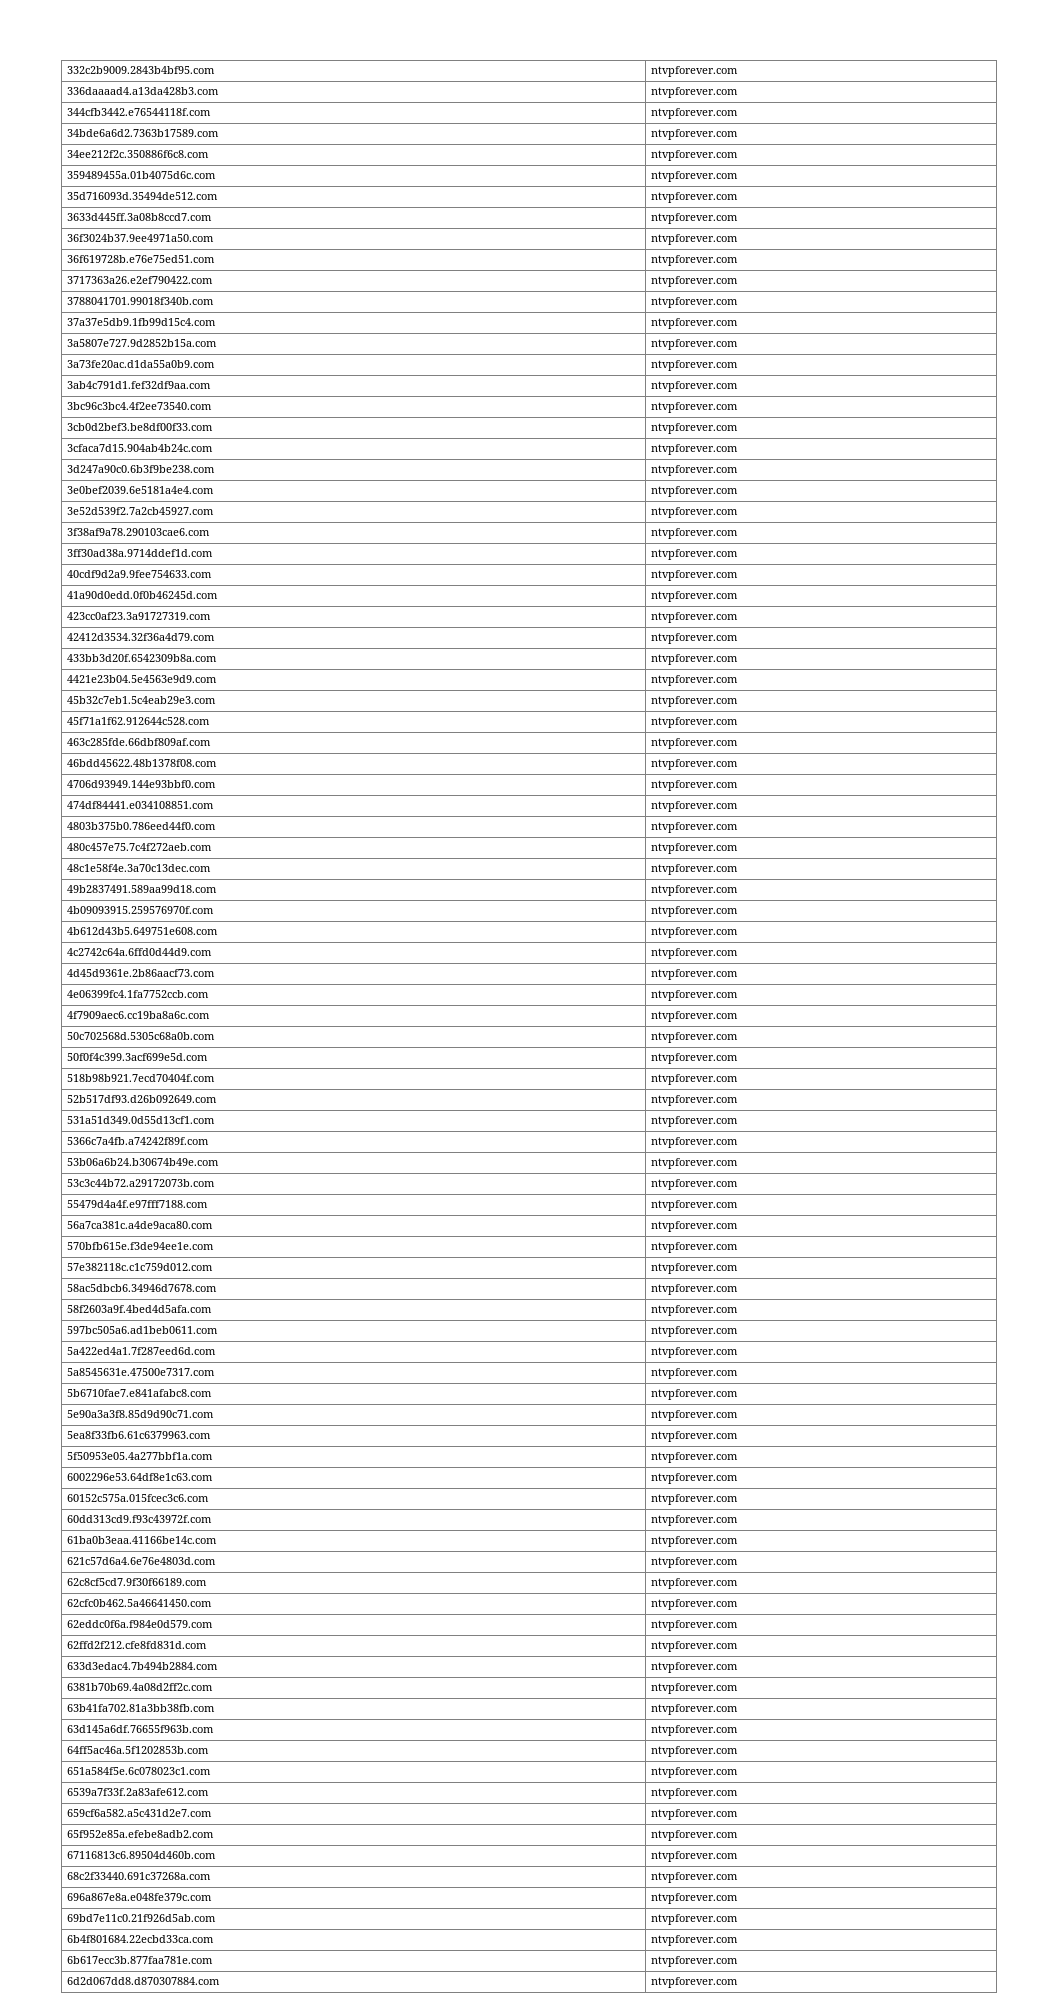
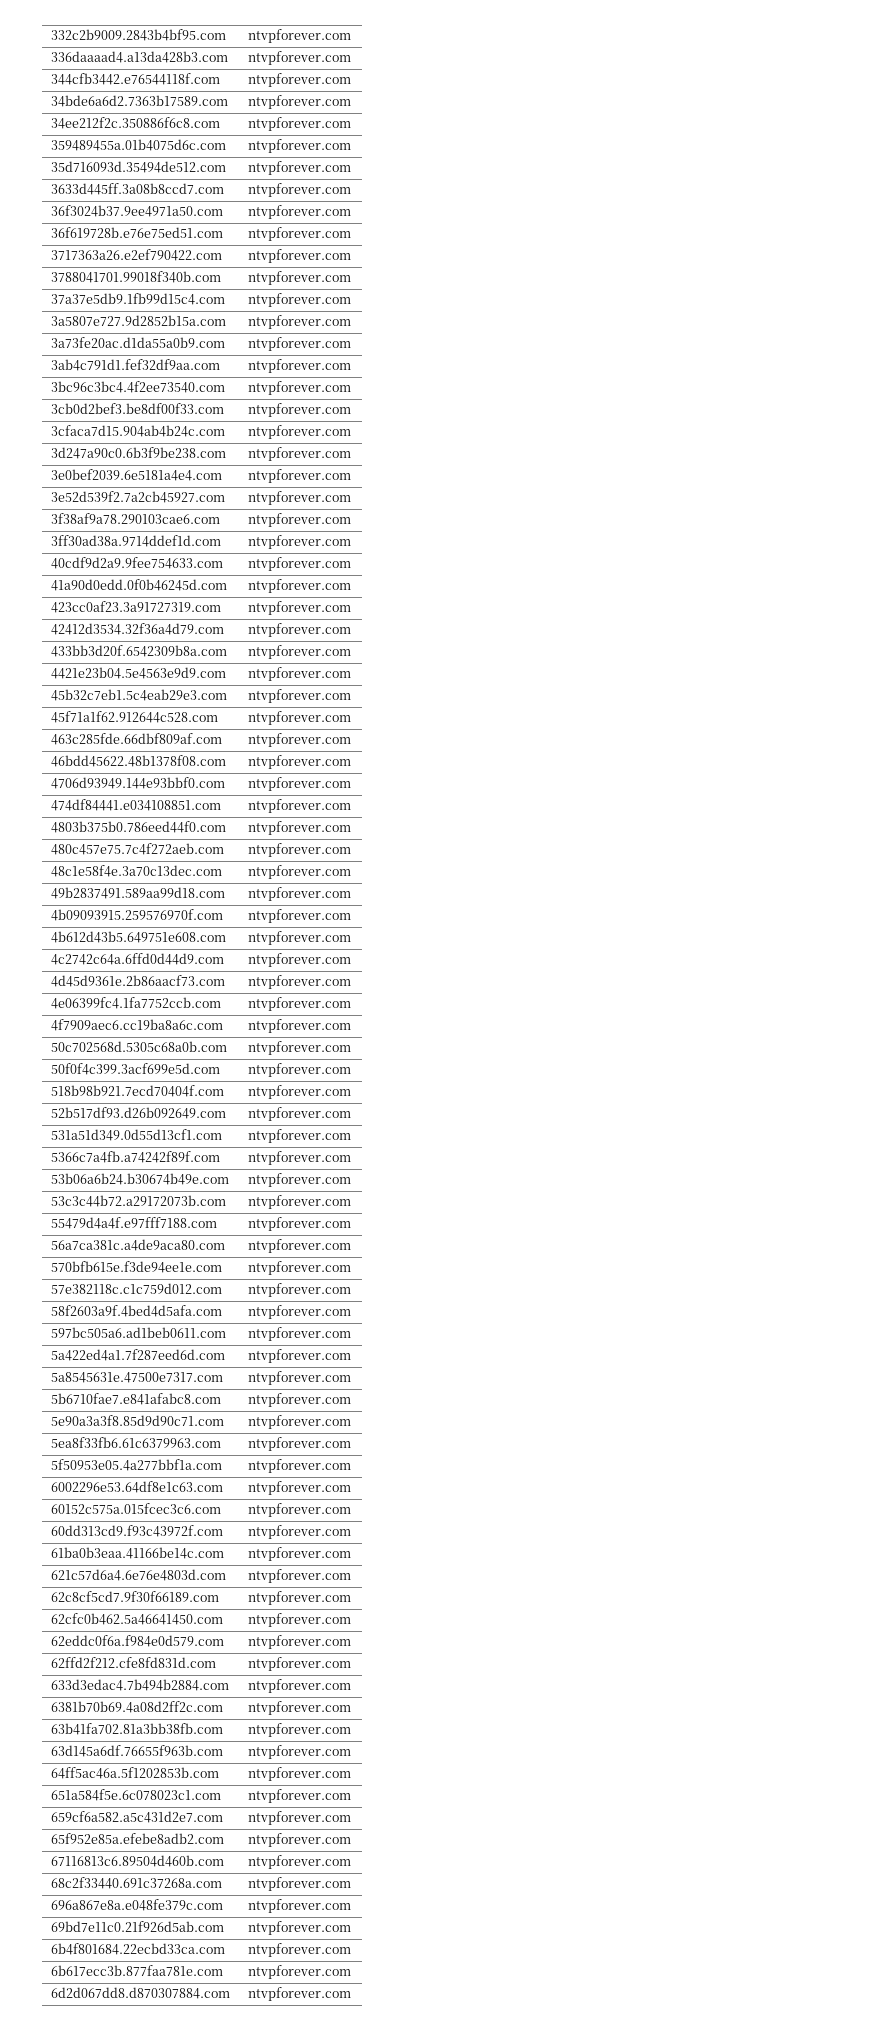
[67,1284,218,1292] [651,1284,739,1295] // 58ac5dbcb6.34946d7678.com | ntvpforever.com -> (351, 1290) none
[67,1788,210,1796] [651,1788,739,1799] // 6539a7f33f.2a83afe612.com | ntvpforever.com -> (351, 1796) none

